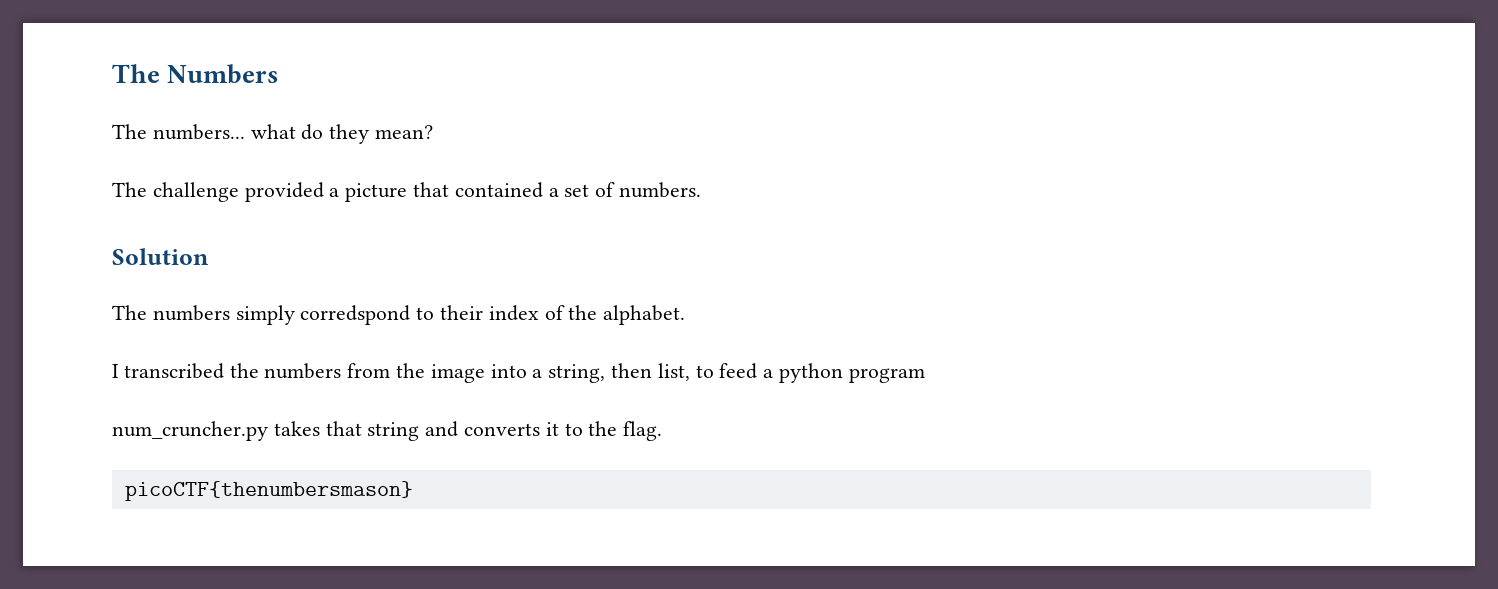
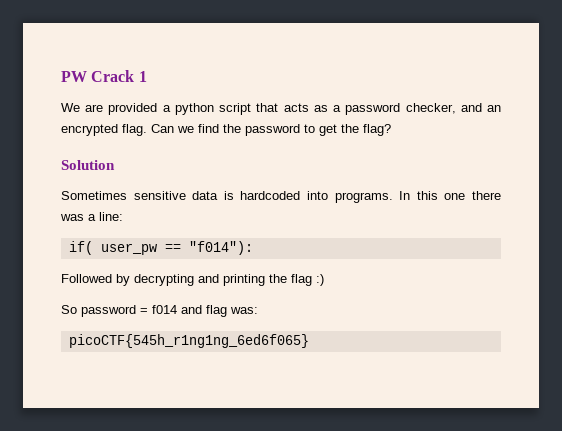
[112,64,280,84] [112,124,434,144] [112,182,702,202] [112,248,209,265] [112,305,686,325] [112,363,925,383] [112,421,663,441] [124,481,413,501] The Numbers // The numbers... what do they mean? // The challenge provided a picture that contained a set of numbers. // Solution // The numbers simply corredspond to their index of the alphabet. // I transcribed the numbers from the image into a string, then list, to feed a python program // num_cruncher.py takes that string and converts it to the flag. // picoCTF{thenumbersmason} -> [61,70,147,82] [61,103,501,115] [61,124,391,136] [61,160,115,170] [61,191,502,203] [60,212,123,221] [68,241,253,255] [61,274,324,286] [61,305,258,317] [68,334,309,348] PW Crack 1 // We are provided a python script that acts as a password checker, and an encrypted flag. Can we find the password to get the flag? // Solution // Sometimes sensitive data is hardcoded into programs. In this one there was a line: // if( user_pw == "f014"): // Followed by decrypting and printing the flag :) // So password = f014 and flag was: // picoCTF{545h_r1ng1ng_6ed6f065}

